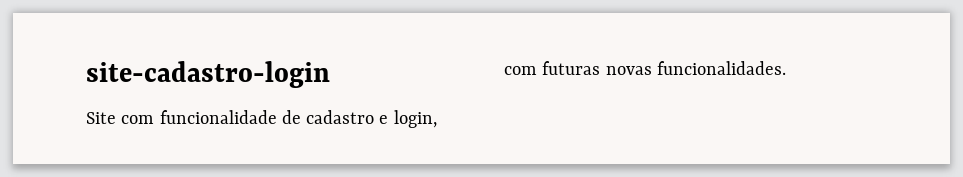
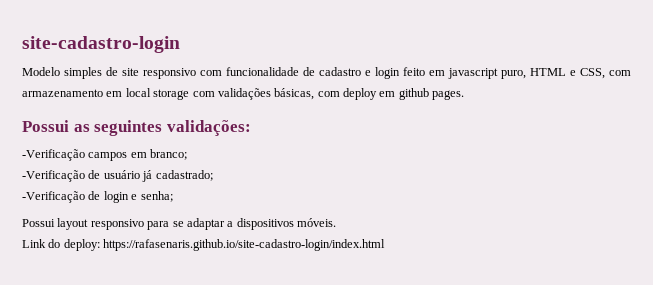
[86,112,116,124] Site -> [22,67,196,79] Modelo simples de site responsivo
[393,110,437,128] [504,61,786,75] login, com futuras novas funcionalidades. -> [375,67,631,79] [22,88,465,100] [22,120,251,136] [22,149,188,161] [22,170,213,182] [22,191,173,203] [22,218,336,230] [22,239,386,251] login feito em javascript puro, HTML e CSS, com armazenamento em local storage com validações básicas, com deploy em github pages. // Possui as seguintes validações: // -Verificação campos em branco; // -Verificação de usuário já cadastrado; // -Verificação de login e senha; // Possui layout responsivo para se adaptar a dispositivos móveis. // Link do deploy: https://rafasenaris.github.io/site-cadastro-login/index.html

